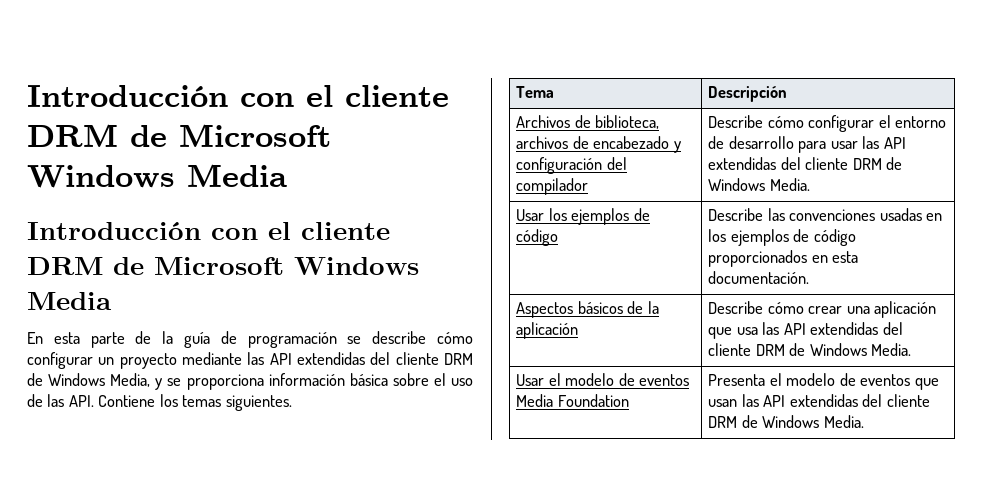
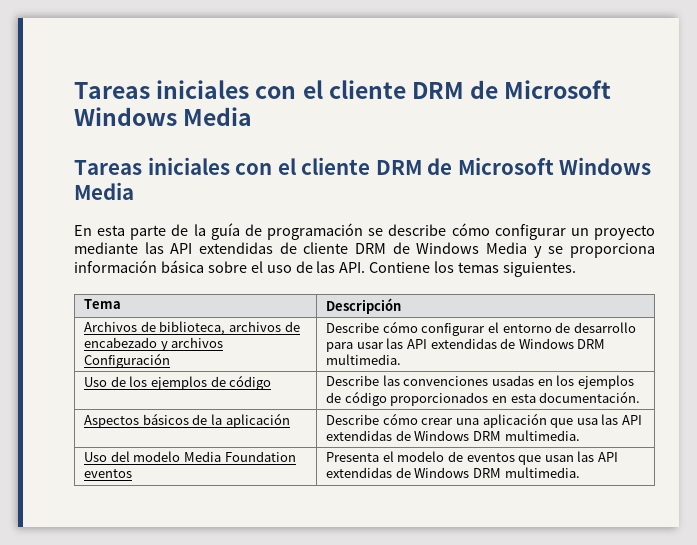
[27,85,449,107] [27,124,331,147] [27,164,287,188] [27,222,201,240] Introducción con el cliente DRM de Microsoft Windows Media // Introducción -> [74,80,612,99] [74,107,253,126] [74,157,230,175] Tareas iniciales con el cliente DRM de Microsoft Windows Media // Tareas iniciales
[370,352,473,365] [27,373,151,387] del cliente DRM de Windows Media, -> [279,242,527,254] de cliente DRM de Windows Media
[516,157,627,174] [516,178,589,195] configuración del compilador -> [171,337,224,348] [84,353,171,368] archivos Configuración
[780,157,903,170] [708,178,810,191] [516,209,545,221] del cliente DRM de Windows Media. // Usar -> [500,338,606,349] [326,354,402,365] [84,376,126,387] de Windows DRM multimedia. // Uso de
[882,322,903,335] [708,343,912,356] [516,373,690,386] del cliente DRM de Windows Media. // Usar el modelo de eventos -> [395,430,580,441] [84,451,181,462] de Windows DRM multimedia. // Uso del modelo
(629, 400) none -> [84,469,133,478] eventos
[862,394,930,407] [708,415,864,428] del cliente DRM de Windows Media. -> [395,467,580,478] de Windows DRM multimedia.

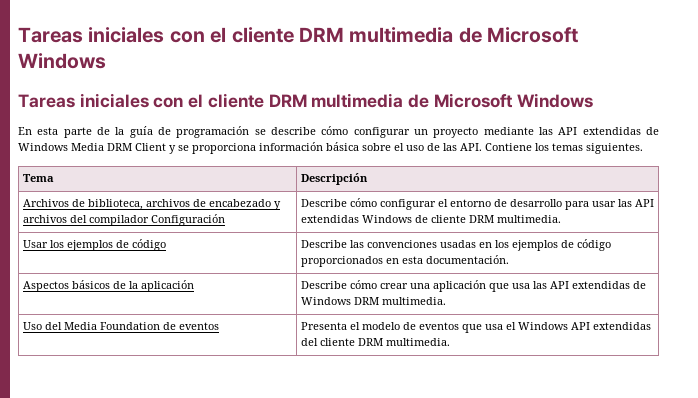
[74,80,612,99] [74,107,253,126] [74,157,652,175] [74,182,134,200] Tareas iniciales con el cliente DRM de Microsoft Windows Media // Tareas iniciales con el cliente DRM de Microsoft Windows Media -> [18,27,579,43] [18,53,106,69] [18,93,593,108] Tareas iniciales con el cliente DRM multimedia de Microsoft Windows // Tareas iniciales con el cliente DRM multimedia de Microsoft Windows
[303,242,527,254] cliente DRM de Windows Media -> [18,143,166,151] Windows Media DRM Client
(224, 342) none -> [69,215,149,226] del compilador
[500,338,606,349] [326,354,402,365] [84,376,126,387] de Windows DRM multimedia. // Uso de -> [361,215,561,223] [22,240,48,248] Windows de cliente DRM multimedia. // Usar
[133,451,181,462] modelo -> (62, 326) none
(296, 456) none -> [162,322,176,330] de
[544,451,618,462] [326,467,470,478] usan las API extendidas de Windows -> [484,322,651,330] [300,338,355,346] usa el Windows API extendidas del cliente

